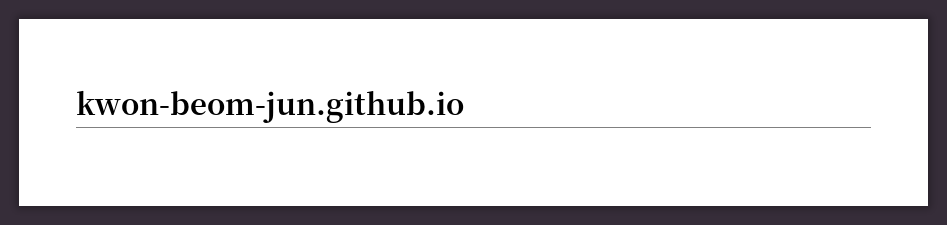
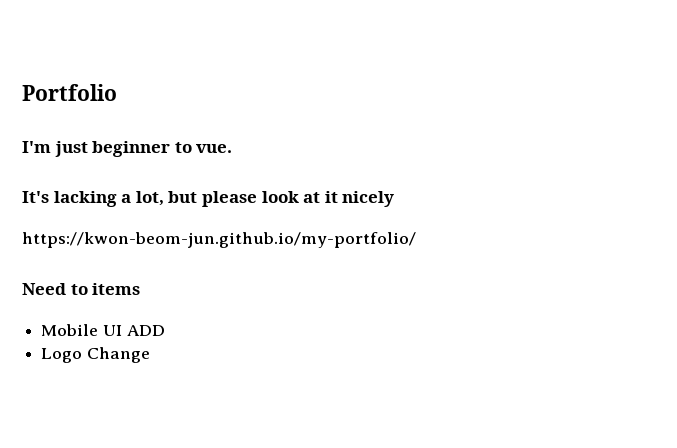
[76,90,464,123] kwon-beom-jun.github.io -> [22,84,117,101] [22,141,233,157] [22,191,395,207] [22,232,416,248] [22,283,141,295] [41,324,165,336] [41,347,150,363] Portfolio // I'm just beginner to vue. // It's lacking a lot, but please look at it nicely // https://kwon-beom-jun.github.io/my-portfolio/ // Need to items // Mobile UI ADD // Logo Change

